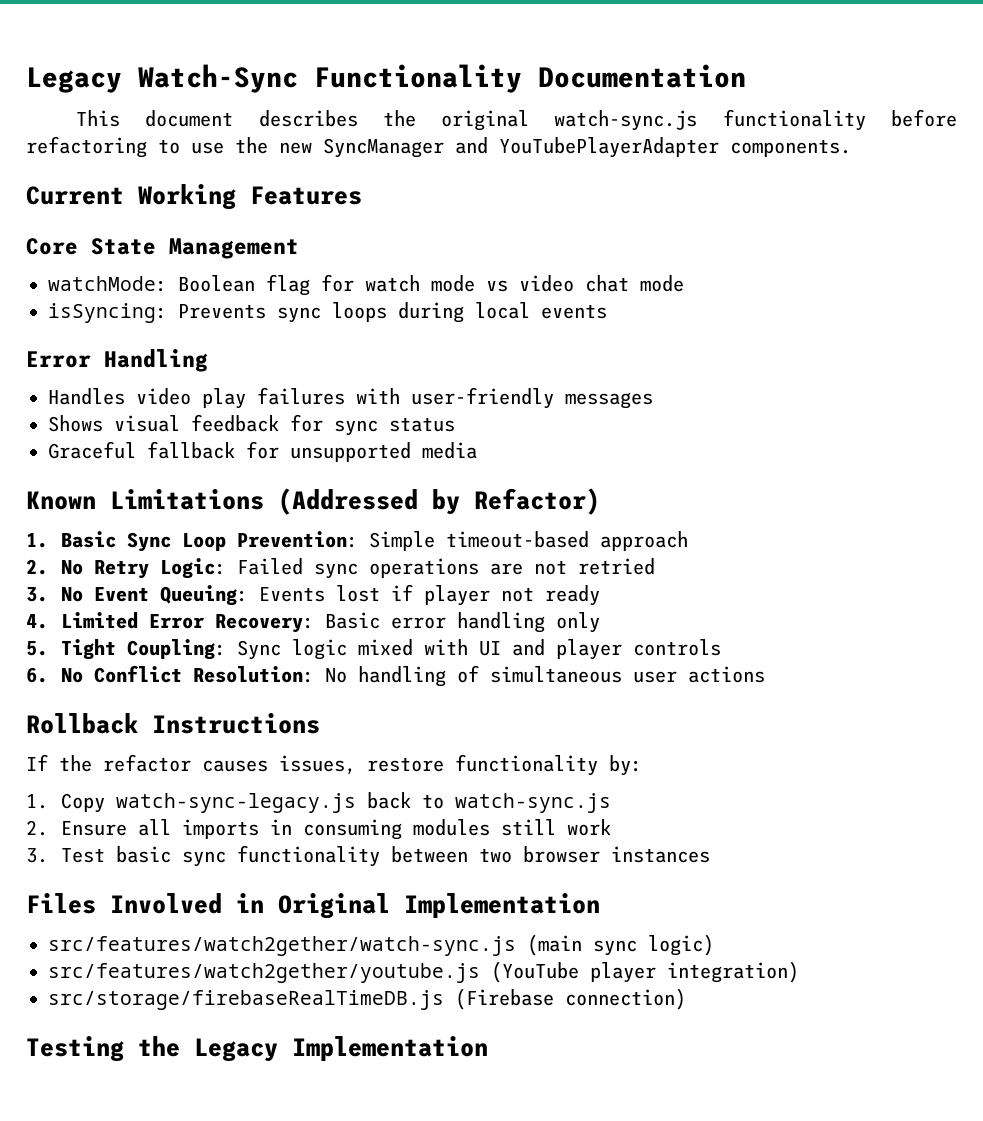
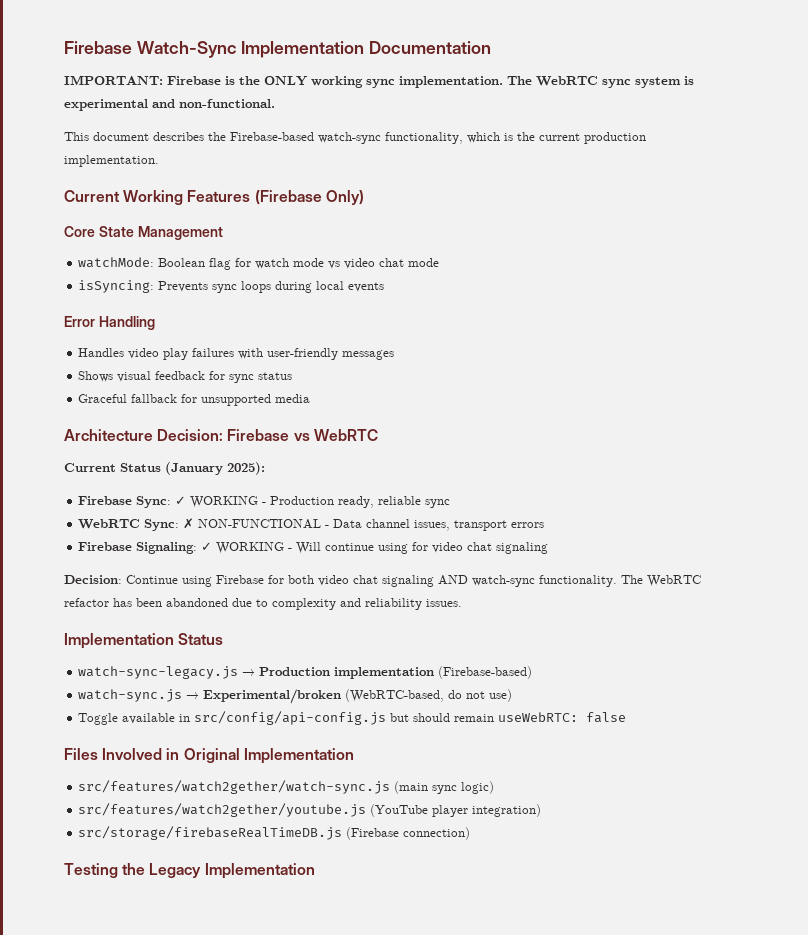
[26,64,746,93] [76,109,957,131] [26,136,851,158] Legacy Watch-Sync Functionality Documentation // This document describes the original watch-sync.js functionality before refactoring to use the new SyncManager and YouTubePlayerAdapter components. -> [64,41,492,58] [64,75,694,88] [64,99,275,111] [64,132,646,144] [64,155,159,167] Firebase Watch-Sync Implementation Documentation // IMPORTANT: Firebase is the ONLY working sync implementation. The WebRTC sync system is experimental and non-functional. // This document describes the Firebase-based watch-sync functionality, which is the current production implementation.
(362, 195) none -> [254,190,364,205] (Firebase Only)
[26,488,600,515] [26,531,688,552] [26,558,655,579] [26,584,600,606] [26,612,600,633] [26,639,721,660] [26,665,765,687] [26,713,320,734] [26,754,642,776] [26,792,611,813] [26,819,611,840] [26,845,710,867] Known Limitations (Addressed by Refactor) // 1. Basic Sync Loop Prevention: Simple timeout-based approach // 2. No Retry Logic: Failed sync operations are not retried // 3. No Event Queuing: Events lost if player not ready // 4. Limited Error Recovery: Basic error handling only // 5. Tight Coupling: Sync logic mixed with UI and player controls // 6. No Conflict Resolution: No handling of simultaneous user actions // Rollback Instructions // If the refactor causes issues, restore functionality by: // 1. Copy watch-sync-legacy.js back to watch-sync.js // 2. Ensure all imports in consuming modules still work // 3. Test basic sync functionality between two browser instances -> [64,429,378,441] [64,462,265,475] [78,496,451,508] [78,518,545,531] [78,542,549,554] [64,575,701,587] [64,598,462,610] [64,633,224,649] [78,666,533,679] [78,689,513,704] [78,711,627,725] Architecture Decision: Firebase vs WebRTC // Current Status (January 2025): // Firebase Sync: ✓ WORKING - Production ready, reliable sync // WebRTC Sync: ✗ NON-FUNCTIONAL - Data channel issues, transport errors // Firebase Signaling: ✓ WORKING - Will continue using for video chat signaling // Decision: Continue using Firebase for both video chat signaling AND watch-sync functionality. The WebRTC refactor has been abandoned due to complexity and reliability issues. // Implementation Status // watch-sync-legacy.js → Production implementation (Firebase-based) // watch-sync.js → Experimental/broken (WebRTC-based, do not use) // Toggle available in src/config/api-config.js but should remain useWebRTC: false

